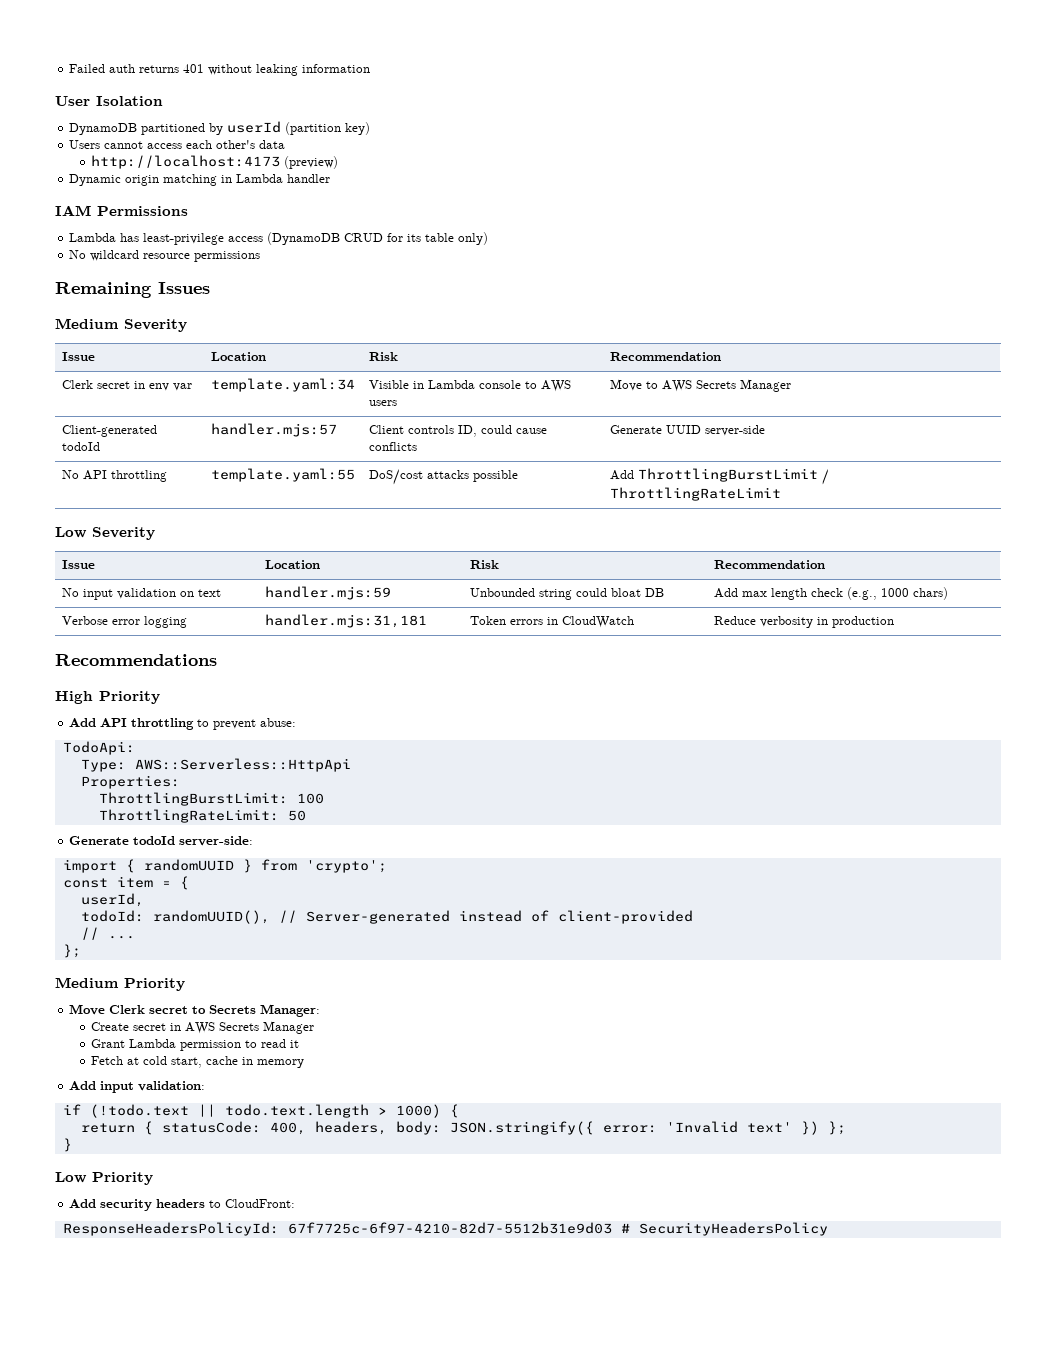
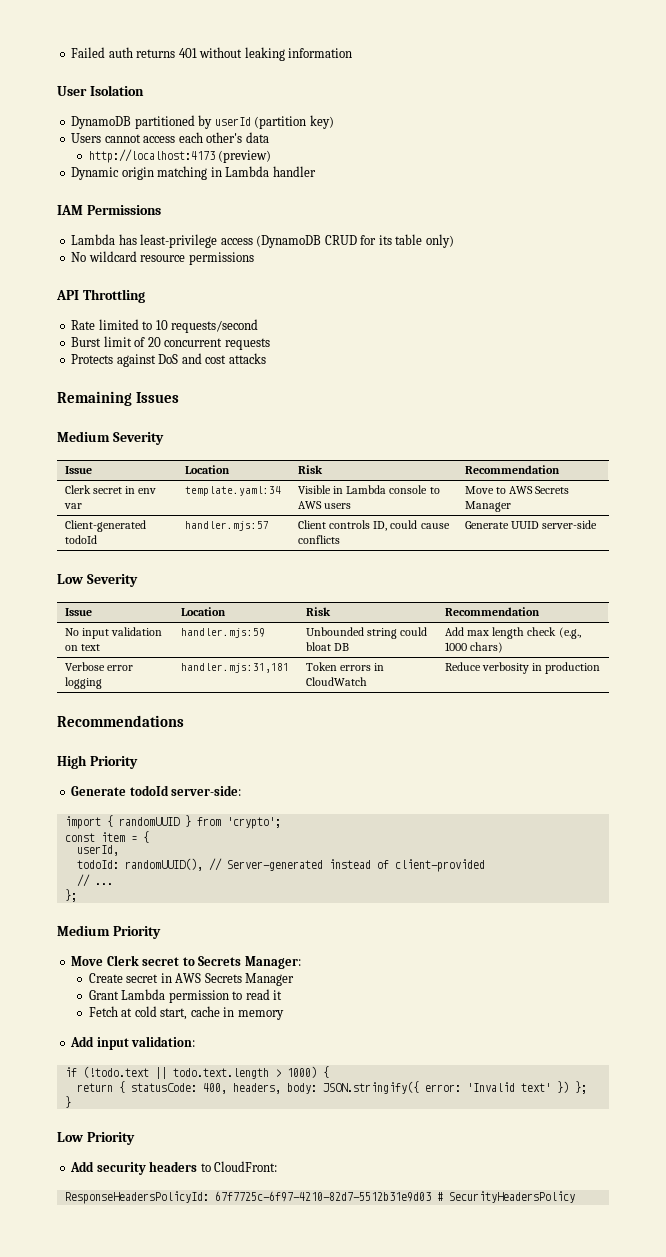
(261, 256) none -> [56,289,145,303] [71,319,259,333] [71,336,270,350] [71,353,266,367] // API Throttling // Rate limited to 10 requests/second // Burst limit of 20 concurrent requests // Protects against DoS and cost attacks
[61,470,167,482] [210,468,355,482] [368,469,518,485] [609,468,829,485] [609,487,781,501] // No API throttling | template.yaml:55 | DoS/cost attacks possible | Add ThrottlingBurstLimit / ThrottlingRateLimit -> (598, 524) none
[69,718,297,730] [62,741,135,755] [80,758,351,772] [80,775,180,789] [98,792,324,806] [98,809,306,823] // Add API throttling to prevent abuse: // TodoApi: // Type: AWS::Serverless::HttpApi // Properties: // ThrottlingBurstLimit: 100 // ThrottlingRateLimit: 50 -> (138, 762) none

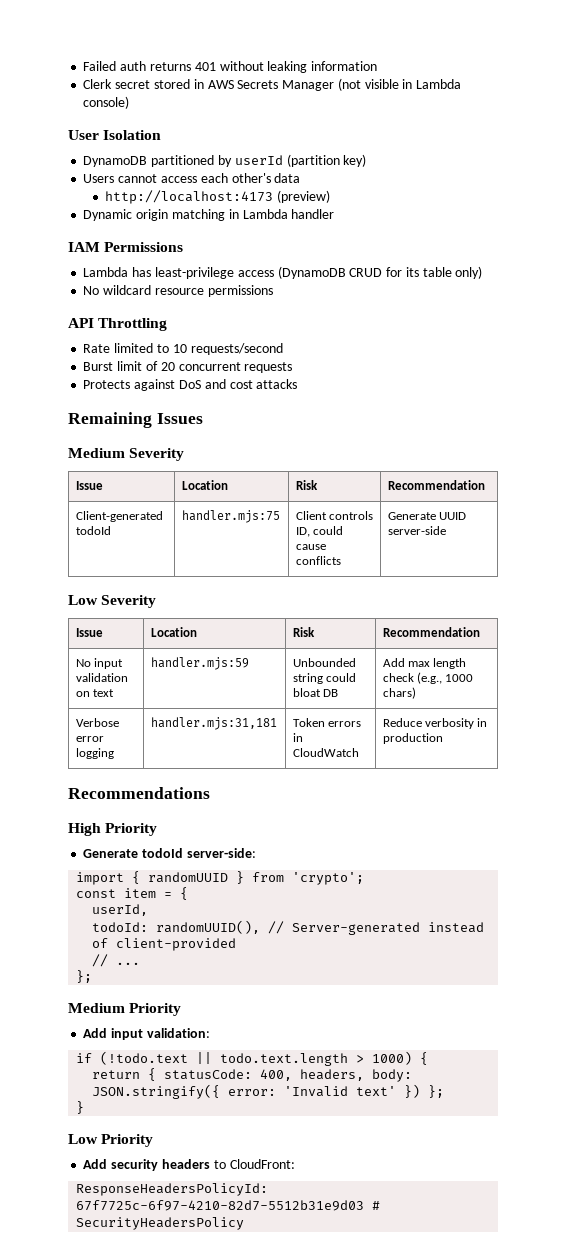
(353, 53) none -> [83,78,462,91] [83,96,130,109] // Clerk secret stored in AWS Secrets Manager (not visible in Lambda console)
[65,485,157,494] [64,503,83,509] [185,486,282,496] [298,485,440,494] [298,501,352,509] [465,486,570,494] [465,501,512,512] // Clerk secret in env var | template.yaml:34 | Visible in Lambda console to AWS users | Move to AWS Secrets Manager -> (485, 485) none
[185,521,270,531] handler.mjs:57 -> [181,510,280,523] handler.mjs:75
[71,955,301,969] [88,973,295,986] [88,989,283,1003] [88,1006,284,1020] // Move Clerk secret to Secrets Manager: // Create secret in AWS Secrets Manager // Grant Lambda permission to read it // Fetch at cold start, cache in memory -> (182, 1009) none

